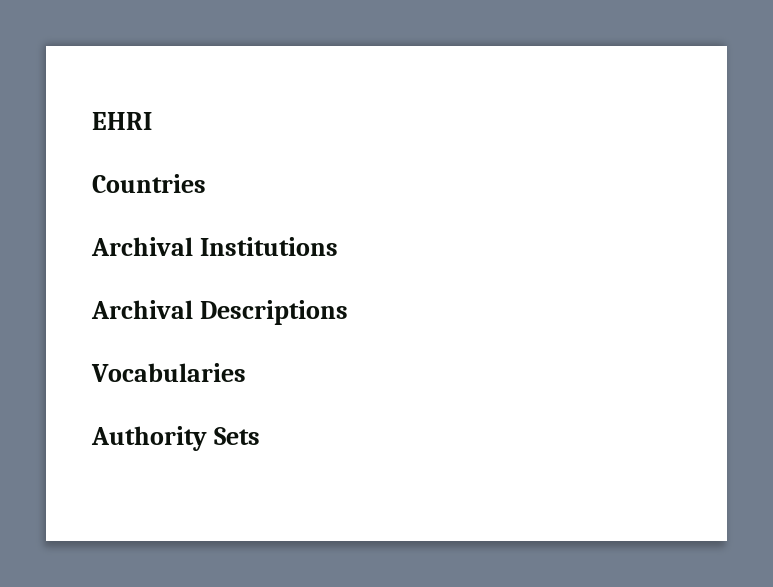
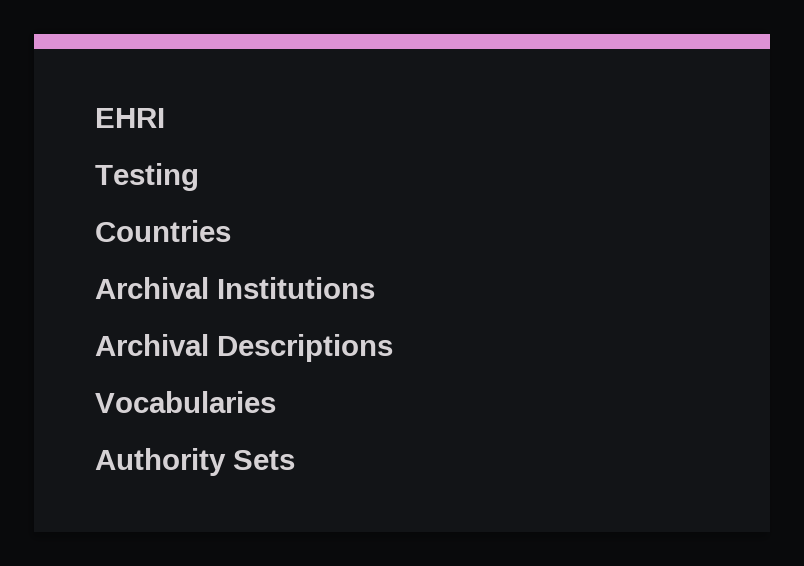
(152, 121) none -> [95,163,199,191] // Testing

